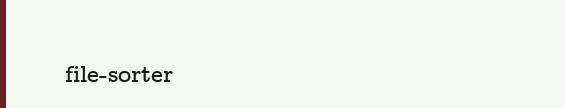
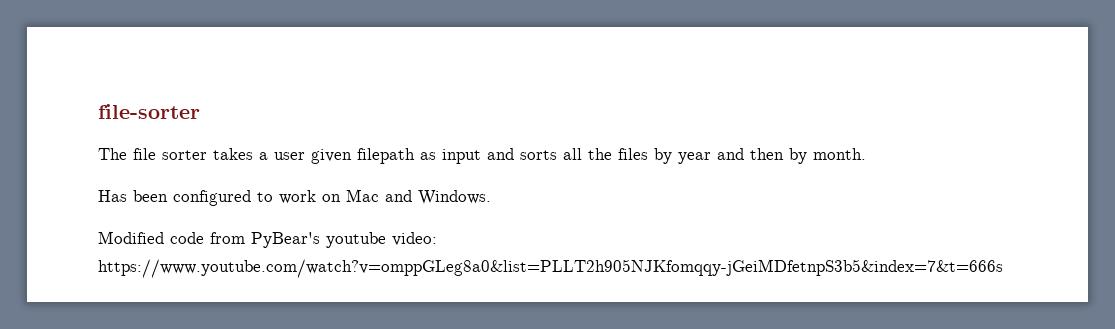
(173, 74) none -> [98,148,866,164] [98,189,491,206] [98,231,437,248] [98,259,1003,278] // The file sorter takes a user given filepath as input and sorts all the files by year and then by month. // Has been configured to work on Mac and Windows. // Modified code from PyBear's youtube video: https://www.youtube.com/watch?v=omppGLeg8a0&list=PLLT2h905NJKfomqqy-jGeiMDfetnpS3b5&index=7&t=666s

